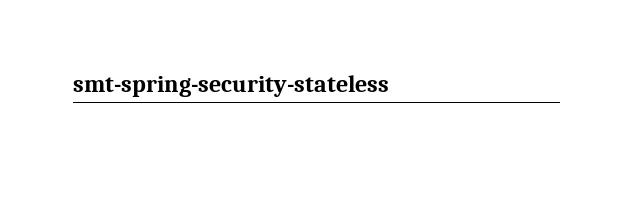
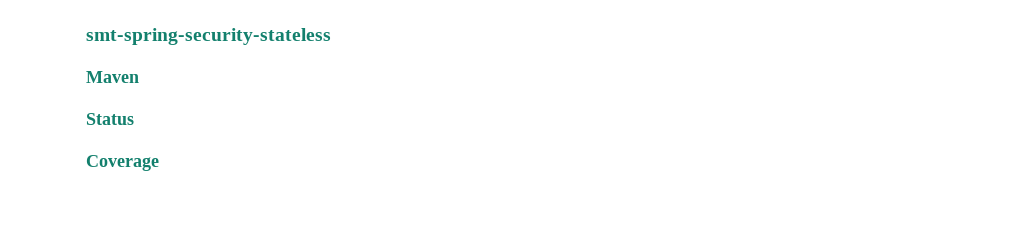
(389, 86) none -> [86,71,139,83] [86,113,134,125] [86,155,159,171] // Maven // Status // Coverage

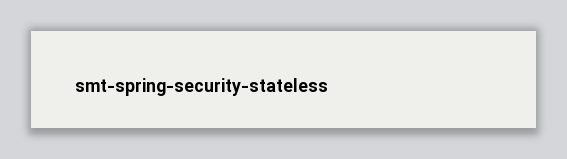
[86,71,139,83] [86,113,134,125] [86,155,159,171] // Maven // Status // Coverage -> (328, 87) none

